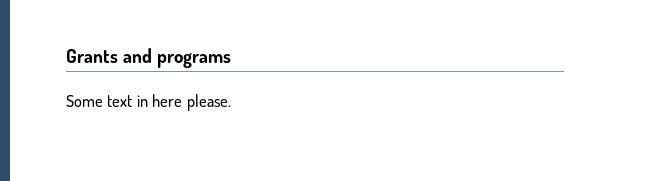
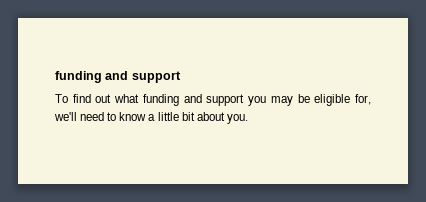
[66,48,232,68] [66,94,231,111] Grants and programs // Some text in here please. -> [55,71,181,83] [55,94,371,106] [54,112,248,124] funding and support // To find out what funding and support you may be eligible for, we'll need to know a little bit about you.

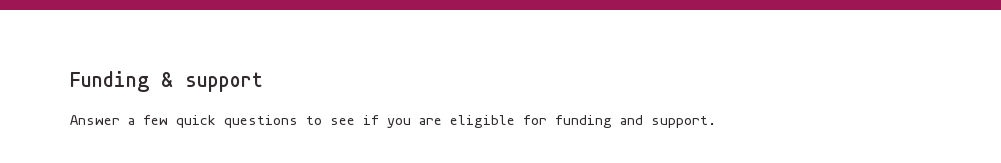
[55,71,181,83] [55,94,371,106] [54,112,248,124] funding and support // To find out what funding and support you may be eligible for, we'll need to know a little bit about you. -> [70,71,263,92] [70,115,716,128] Funding & support // Answer a few quick questions to see if you are eligible for funding and support.

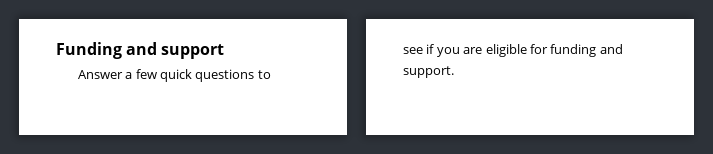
[161,72,173,87] & -> [126,42,158,55] and

